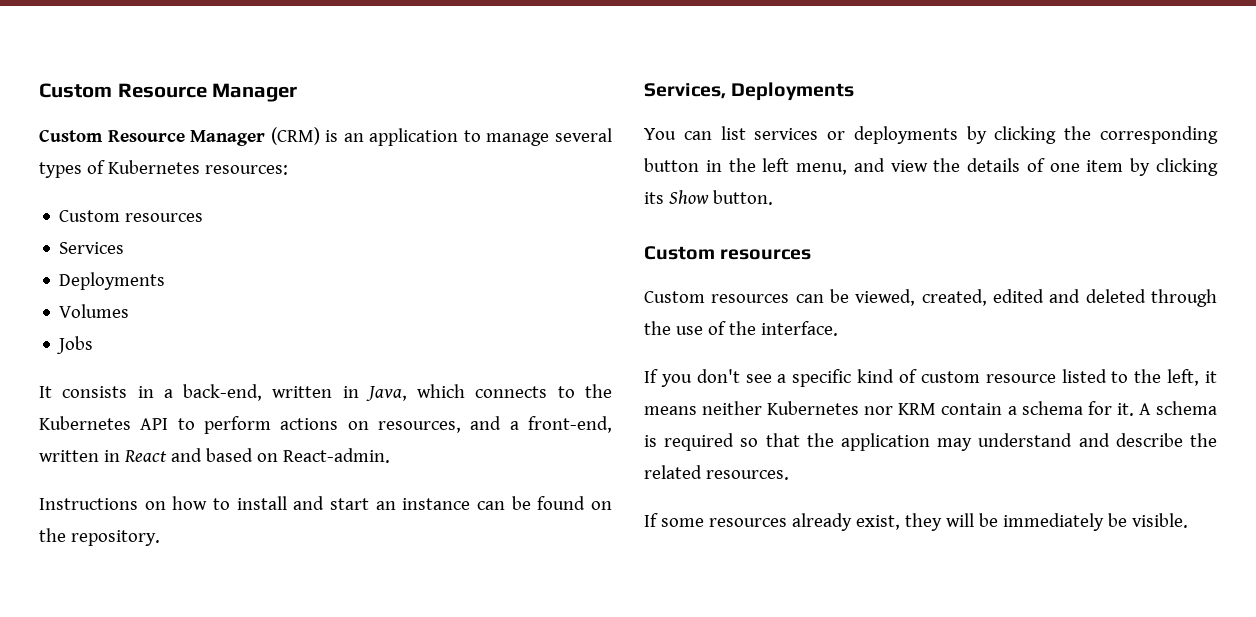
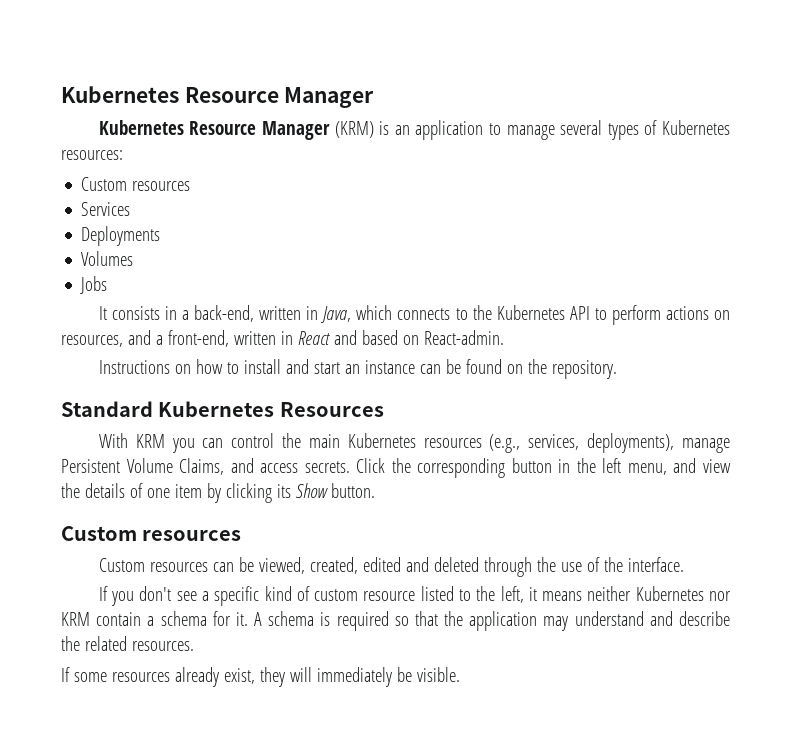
[39,83,112,98] Custom -> [61,86,179,103] Kubernetes
[39,127,320,146] Custom Resource Manager (CRM) -> [98,120,374,140] Kubernetes Resource Manager (KRM)
[644,82,855,101] [644,126,1057,144] Services, Deployments // You can list services or deployments by clicking -> [61,401,384,417] [98,433,730,453] [61,458,386,475] Standard Kubernetes Resources // With KRM you can control the main Kubernetes resources (e.g., services, deployments), manage Persistent Volume Claims, and access secrets. Click
[978,513,998,527] be -> (312, 674) none

